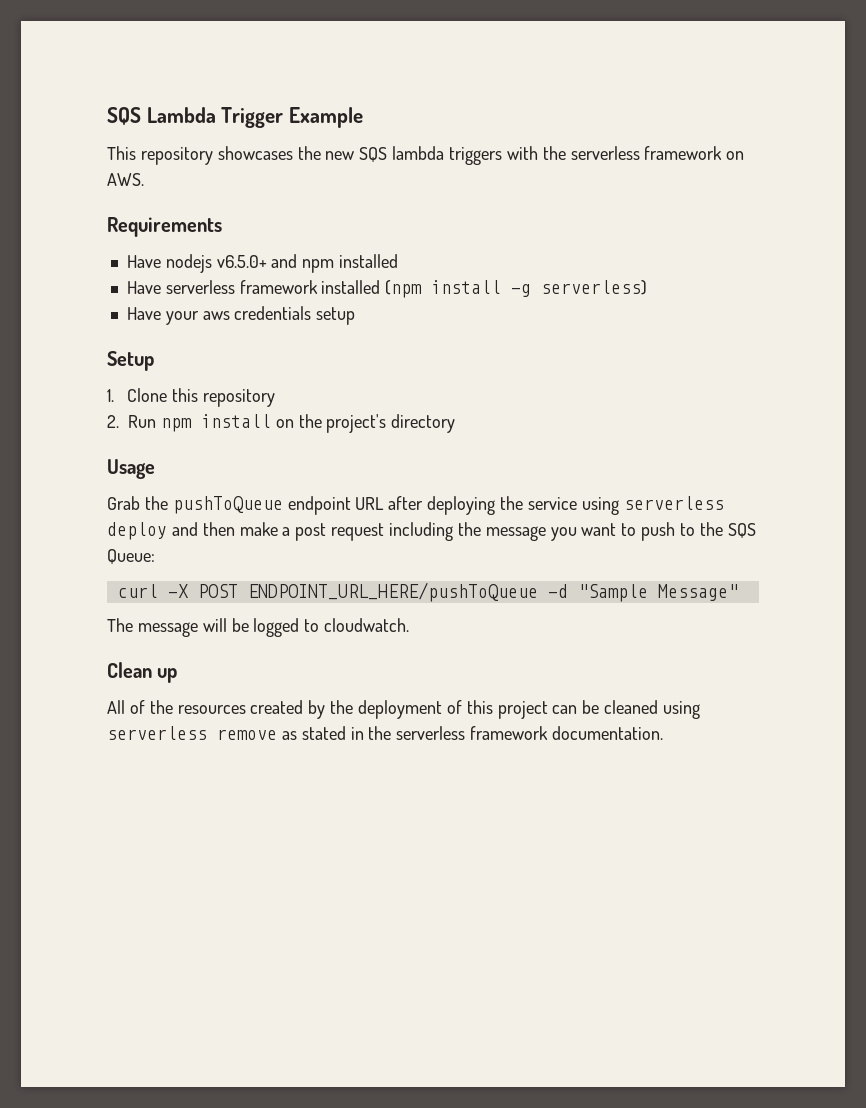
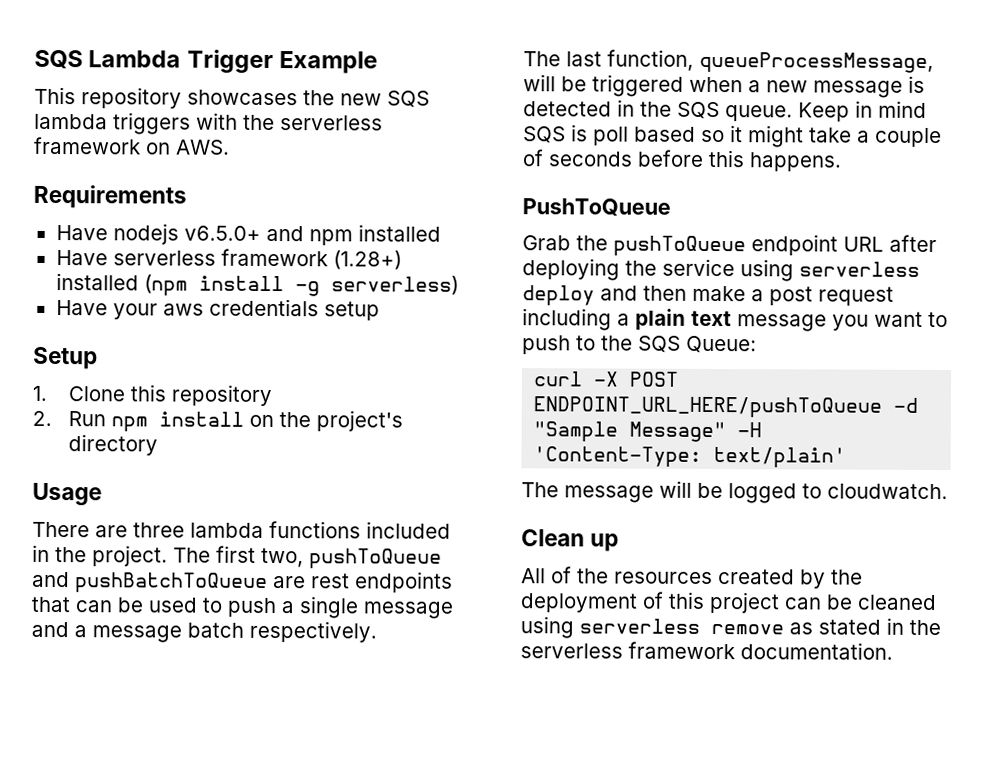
(318, 287) none -> [332,250,402,270] (1.28+)
(155, 469) none -> [32,520,451,539] [32,544,442,569] [32,571,453,593] [31,596,453,619] [31,620,377,643] [523,49,934,73] [523,74,925,98] [523,99,927,122] [523,124,942,148] [522,149,842,172] [522,198,671,217] // There are three lambda functions included in the project. The first two, pushToQueue and pushBatchToQueue are rest endpoints that can be used to push a single message and a message batch respectively. // The last function, queueProcessMessage, will be triggered when a new message is detected in the SQS queue. Keep in mind SQS is poll based so it might take a couple of seconds before this happens. // PushToQueue
[457,522,481,536] the -> [617,308,732,330] a plain text
(738, 592) none -> [737,422,763,438] [533,446,847,468] -H 'Content-Type: text/plain'

